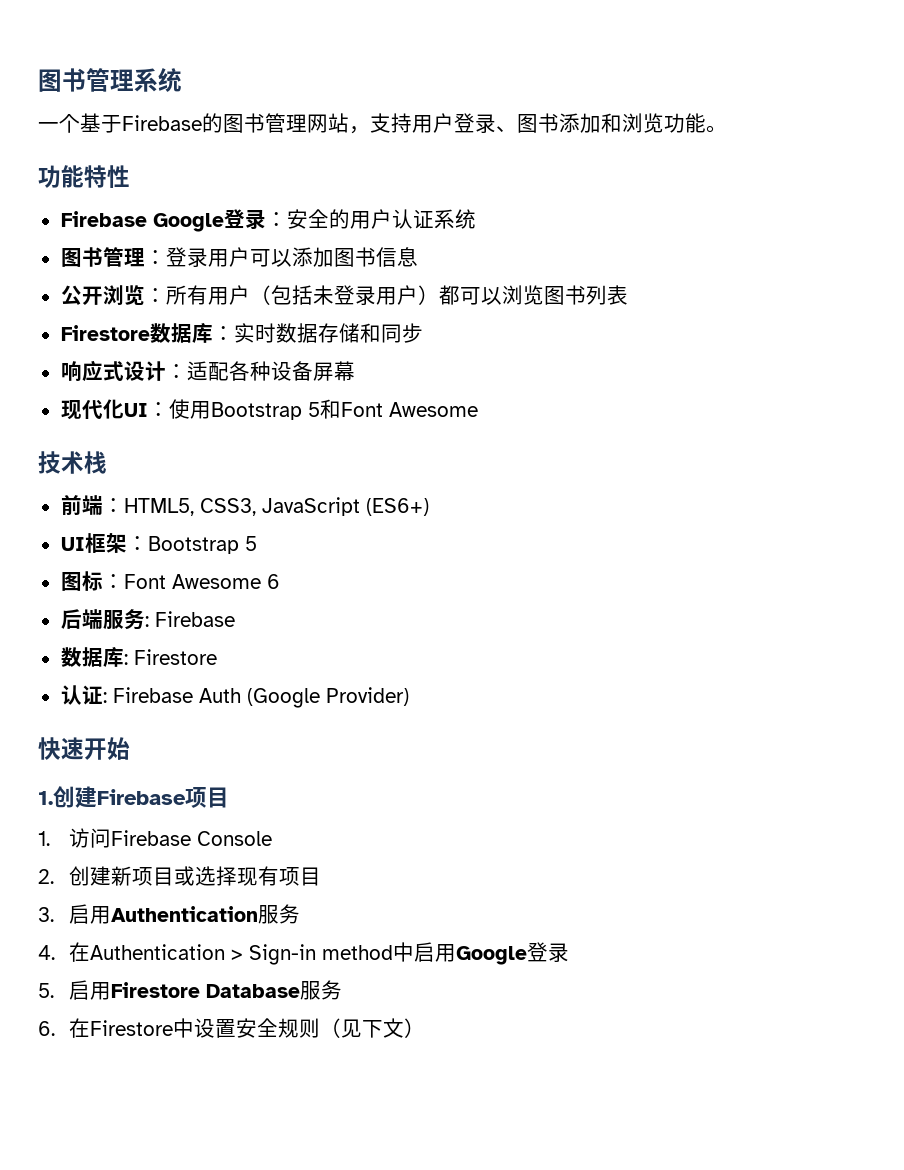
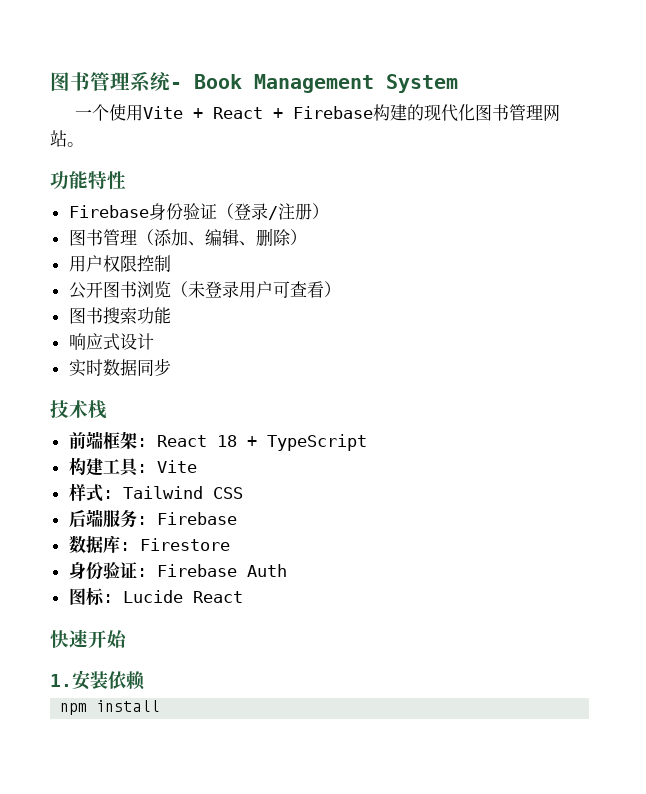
[38,113,727,134] [38,165,130,188] [60,209,476,232] [60,247,418,267] [60,285,628,306] [60,323,423,343] [60,360,355,382] [60,399,478,420] [38,451,107,474] [60,495,429,516] [60,533,257,554] [60,571,280,591] // 一个基于Firebase的图书管理网站，支持用户登录、图书添加和浏览功能。 // 功能特性 // Firebase Google登录：安全的用户认证系统 // 图书管理：登录用户可以添加图书信息 // 公开浏览：所有用户（包括未登录用户）都可以浏览图书列表 // Firestore数据库：实时数据存储和同步 // 响应式设计：适配各种设备屏幕 // 现代化UI：使用Bootstrap 5和Font Awesome // 技术栈 // 前端：HTML5, CSS3, JavaScript (ES6+) // UI框架：Bootstrap 5 // 图标：Font Awesome 6 -> [170,74,458,93] [74,104,560,122] [50,130,84,147] [50,171,126,190] [68,203,329,220] [68,228,307,246] [68,255,171,272] [68,281,341,299] [68,307,171,324] [68,333,154,351] [68,358,171,377] [50,400,107,419] [68,431,367,451] [68,457,197,477] [68,483,243,502] - Book Management System // 一个使用Vite + React + Firebase构建的现代化图书管理网站。 // 功能特性 // Firebase身份验证（登录/注册） // 图书管理（添加、编辑、删除） // 用户权限控制 // 公开图书浏览（未登录用户可查看） // 图书搜索功能 // 响应式设计 // 实时数据同步 // 技术栈 // 前端框架: React 18 + TypeScript // 构建工具: Vite // 样式: Tailwind CSS
[60,685,82,705] 认 -> [68,562,120,580] 身份验
[246,687,409,708] (Google Provider) -> [68,587,243,606] // 图标: Lucide React
[53,786,229,808] [38,828,272,848] [38,866,321,886] [38,904,300,924] [38,942,569,965] [38,980,342,1000] [38,1018,425,1038] 创建Firebase项目 // 1.访问Firebase Console // 2.创建新项目或选择现有项目 // 3.启用Authentication服务 // 4.在Authentication > Sign-in method中启用Google登录 // 5.启用Firestore Database服务 // 6.在Firestore中设置安全规则（见下文） -> [72,670,145,690] [60,700,160,715] 安装依赖 // npm install

